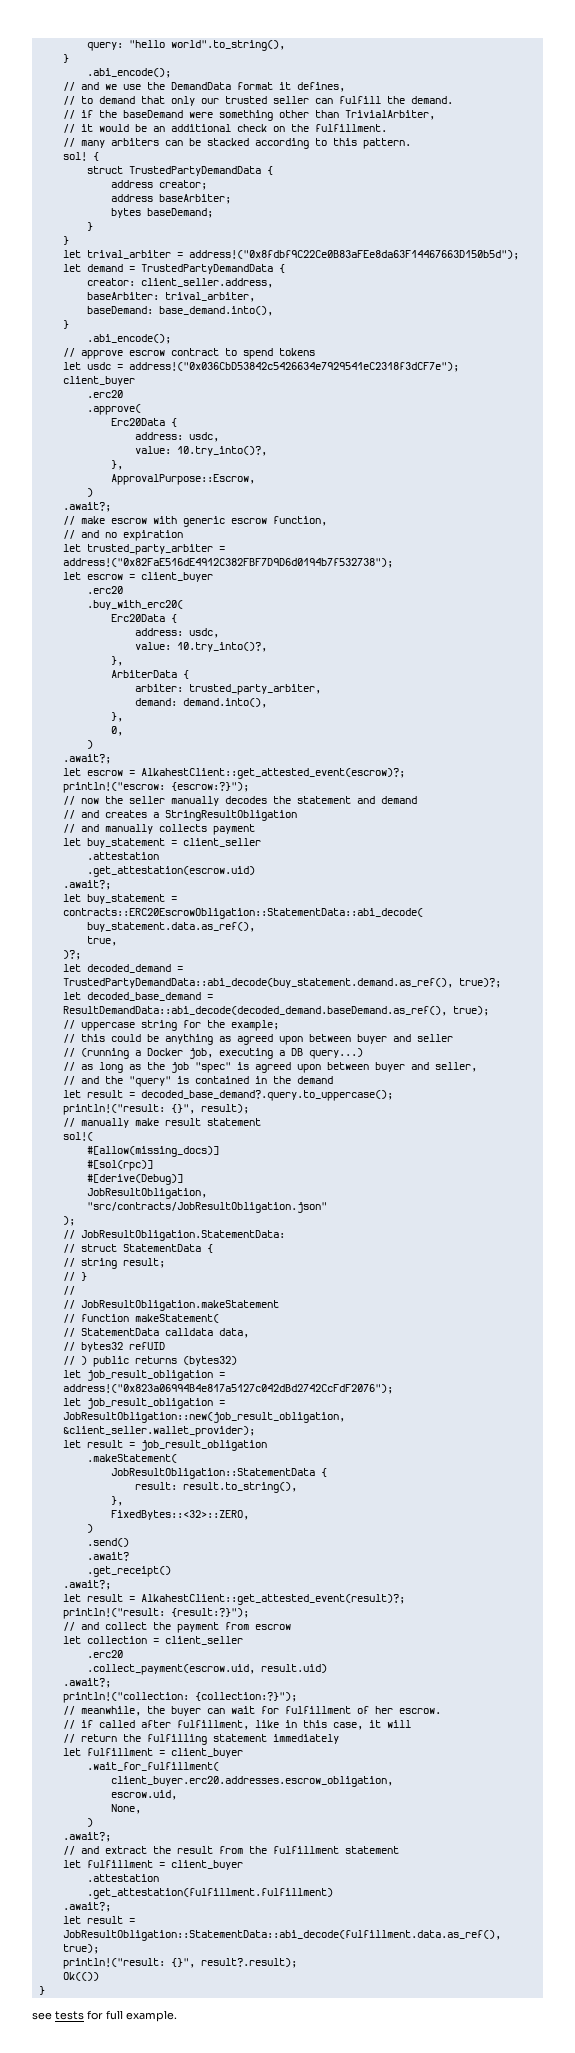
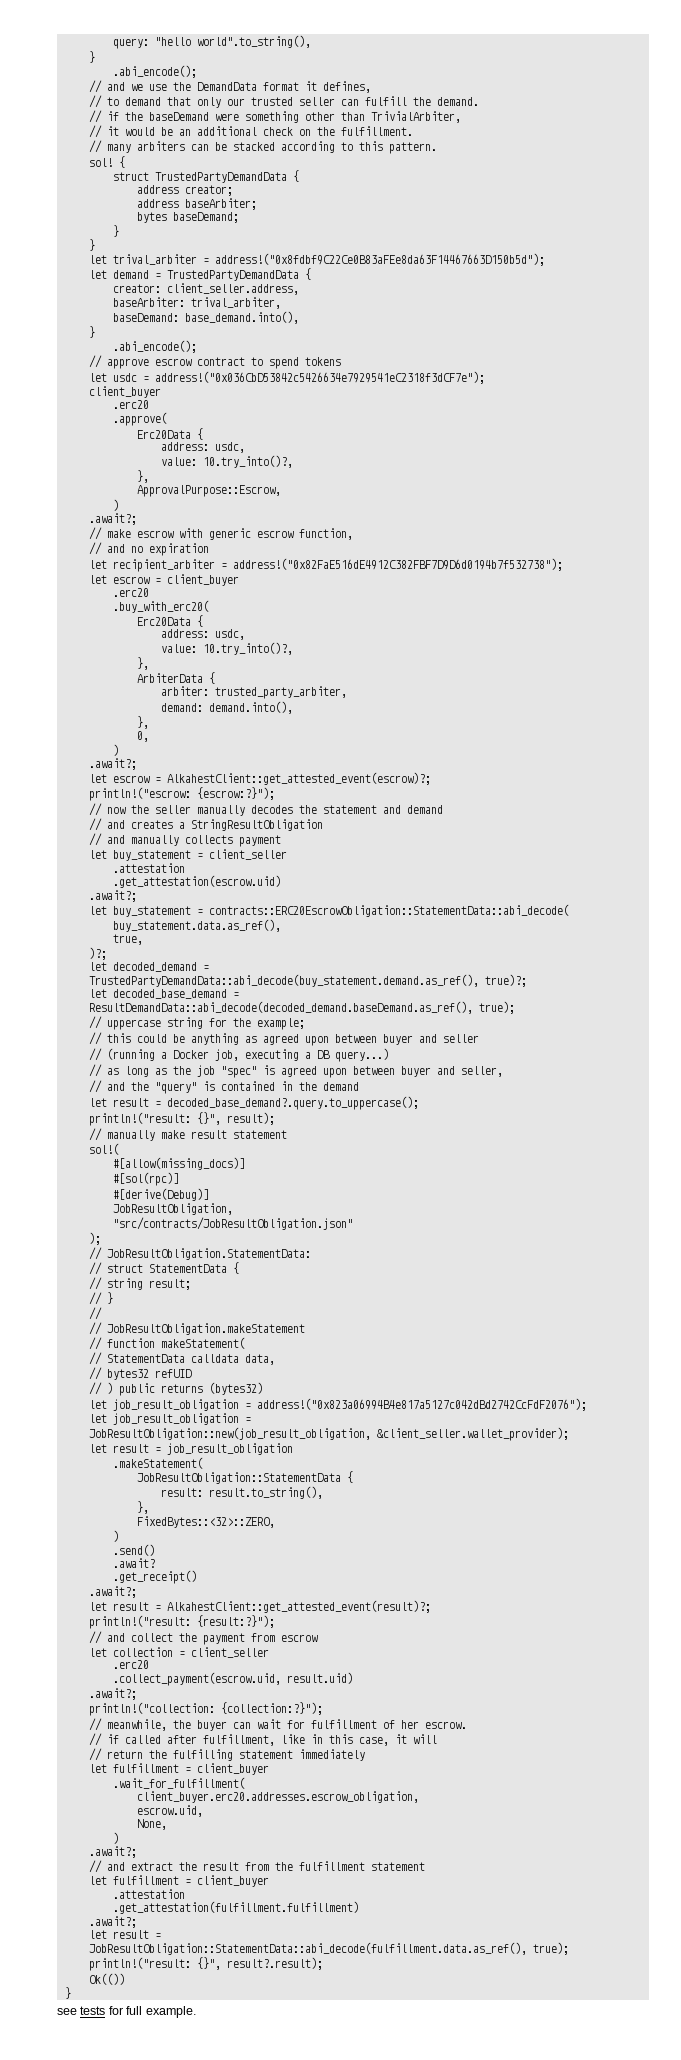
[86,544,213,555] trusted_party_arbiter -> [112,559,215,572] recipient_arbiter

